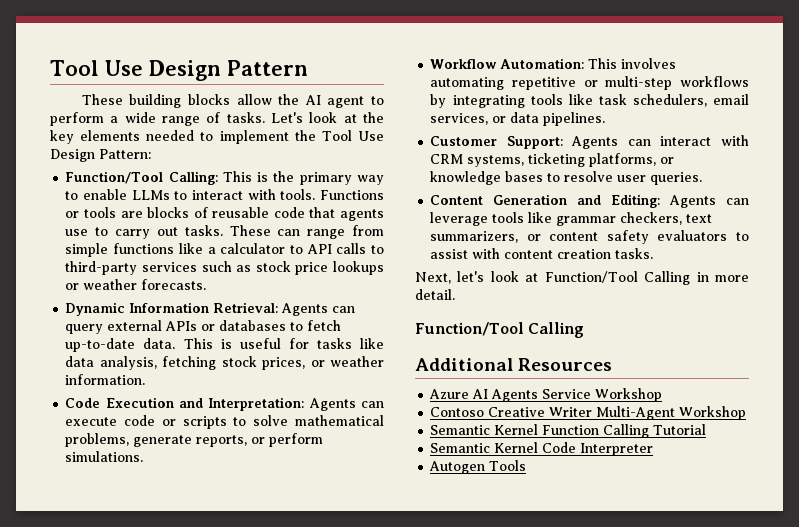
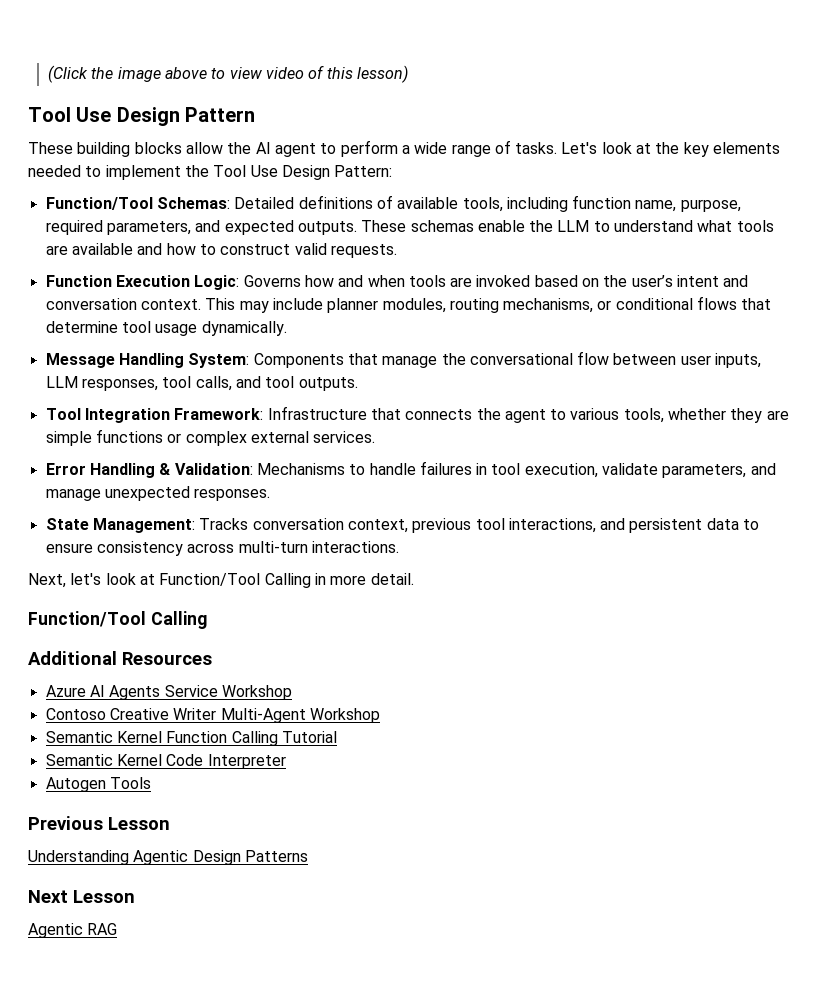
(50, 68) none -> [48,65,408,83] (Click the image above to view video of this lesson) //
[168,171,385,185] [65,189,384,200] [65,207,384,221] [65,225,384,239] [65,243,384,257] [65,261,384,275] [65,279,207,290] [65,302,356,316] [65,320,342,334] [65,338,384,352] [65,356,385,370] [65,374,146,385] [65,397,384,411] [65,415,385,429] [65,433,324,447] [65,451,144,462] [430,58,677,69] [430,76,749,90] [430,94,749,108] [430,112,606,126] [430,135,749,149] [430,153,675,167] [430,171,703,185] [430,194,749,208] [430,212,713,226] [430,230,749,244] [430,248,654,259] Calling: This is the primary way to enable LLMs to interact with tools. Functions or tools are blocks of reusable code that agents use to carry out tasks. These can range from simple functions like a calculator to API calls to third-party services such as stock price lookups or weather forecasts. // Dynamic Information Retrieval: Agents can query external APIs or databases to fetch up-to-date data. This is useful for tasks like data analysis, fetching stock prices, or weather information. // Code Execution and Interpretation: Agents can execute code or scripts to solve mathematical problems, generate reports, or perform simulations. // Workflow Automation: This involves automating repetitive or multi-step workflows by integrating tools like task schedulers, email services, or data pipelines. // Customer Support: Agents can interact with CRM systems, ticketing platforms, or knowledge bases to resolve user queries. // Content Generation and Editing: Agents can leverage tools like grammar checkers, text summarizers, or content safety evaluators to assist with content creation tasks. -> [156,195,741,212] [45,220,774,235] [45,243,397,258] [45,275,749,290] [45,296,772,313] [45,321,287,336] [45,351,762,368] [45,376,358,391] [45,406,789,423] [45,429,376,446] [45,461,776,478] [45,486,271,501] [45,518,760,533] [45,541,399,556] Schemas: Detailed definitions of available tools, including function name, purpose, required parameters, and expected outputs. These schemas enable the LLM to understand what tools are available and how to construct valid requests. // Function Execution Logic: Governs how and when tools are invoked based on the user’s intent and conversation context. This may include planner modules, routing mechanisms, or conditional flows that determine tool usage dynamically. // Message Handling System: Components that manage the conversational flow between user inputs, LLM responses, tool calls, and tool outputs. // Tool Integration Framework: Infrastructure that connects the agent to various tools, whether they are simple functions or complex external services. // Error Handling & Validation: Mechanisms to handle failures in tool execution, validate parameters, and manage unexpected responses. // State Management: Tracks conversation context, previous tool interactions, and persistent data to ensure consistency across multi-turn interactions.
(527, 465) none -> [28,816,170,830] [28,850,308,865] [28,890,135,903] [28,923,118,938] // Previous Lesson // Understanding Agentic Design Patterns // Next Lesson // Agentic RAG

